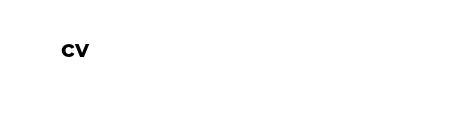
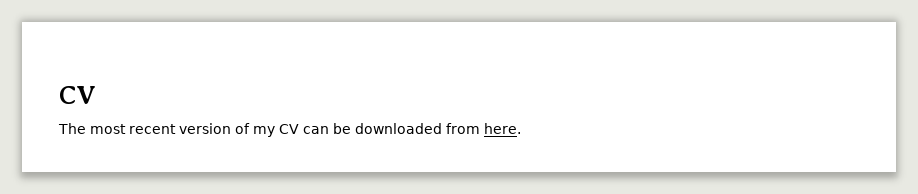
[61,44,90,57] cv -> [59,86,96,104] [58,123,521,137] CV // The most recent version of my CV can be downloaded from here.

